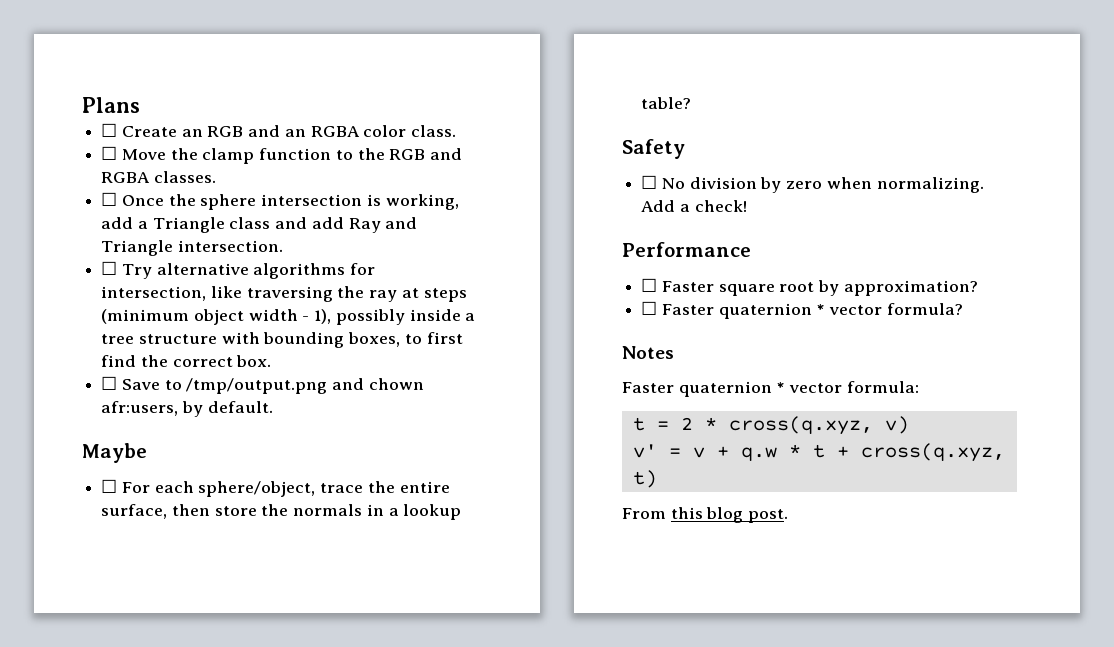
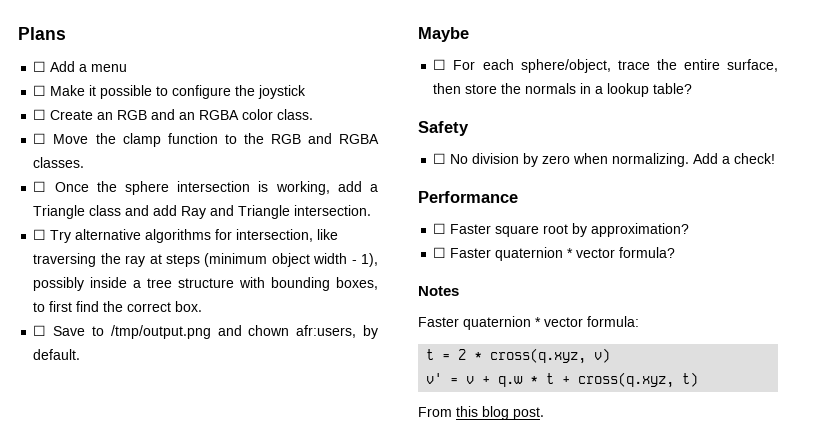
(140, 105) none -> [33,61,128,72] [33,85,307,99] // ☐ Add a menu // ☐ Make it possible to configure the joystick

